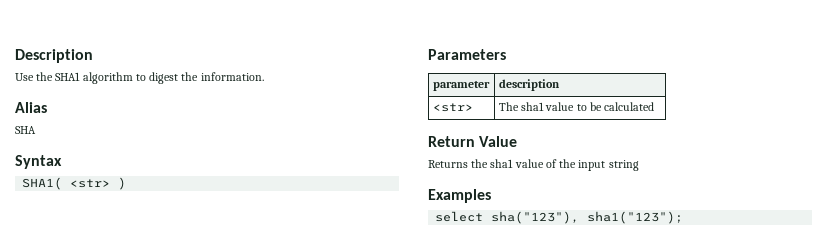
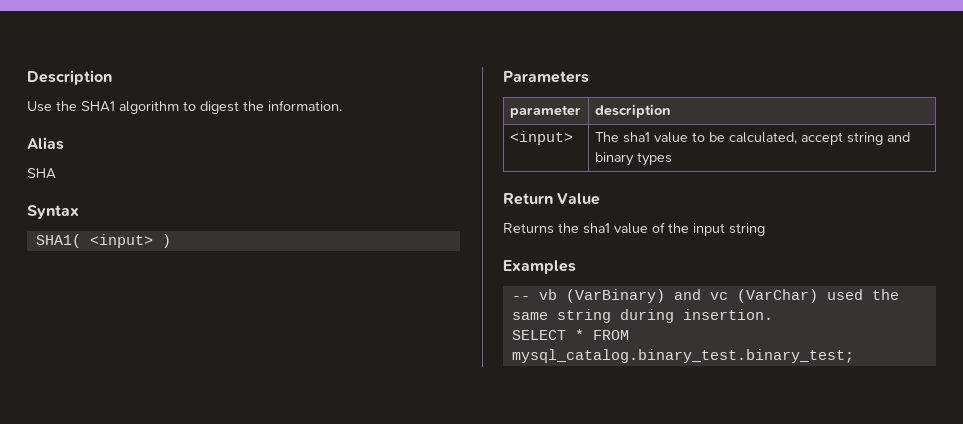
[70,179,111,188] <str> -> [89,234,153,248] <input>
[432,103,473,112] <str> -> [509,131,573,145] <input>
[604,102,655,111] calculated -> [728,132,910,145] [594,152,672,166] calculated, accept string and binary types
[435,211,684,224] select sha("123"), sha1("123"); -> [511,289,899,303] [511,309,773,323] [511,329,629,340] [511,349,854,363] -- vb (VarBinary) and vc (VarChar) used the same string during insertion. // SELECT * FROM mysql_catalog.binary_test.binary_test;

